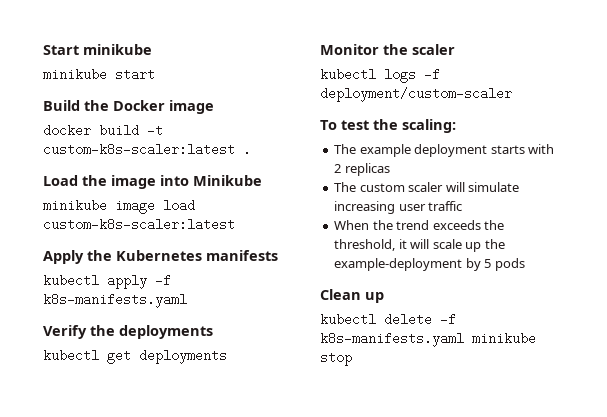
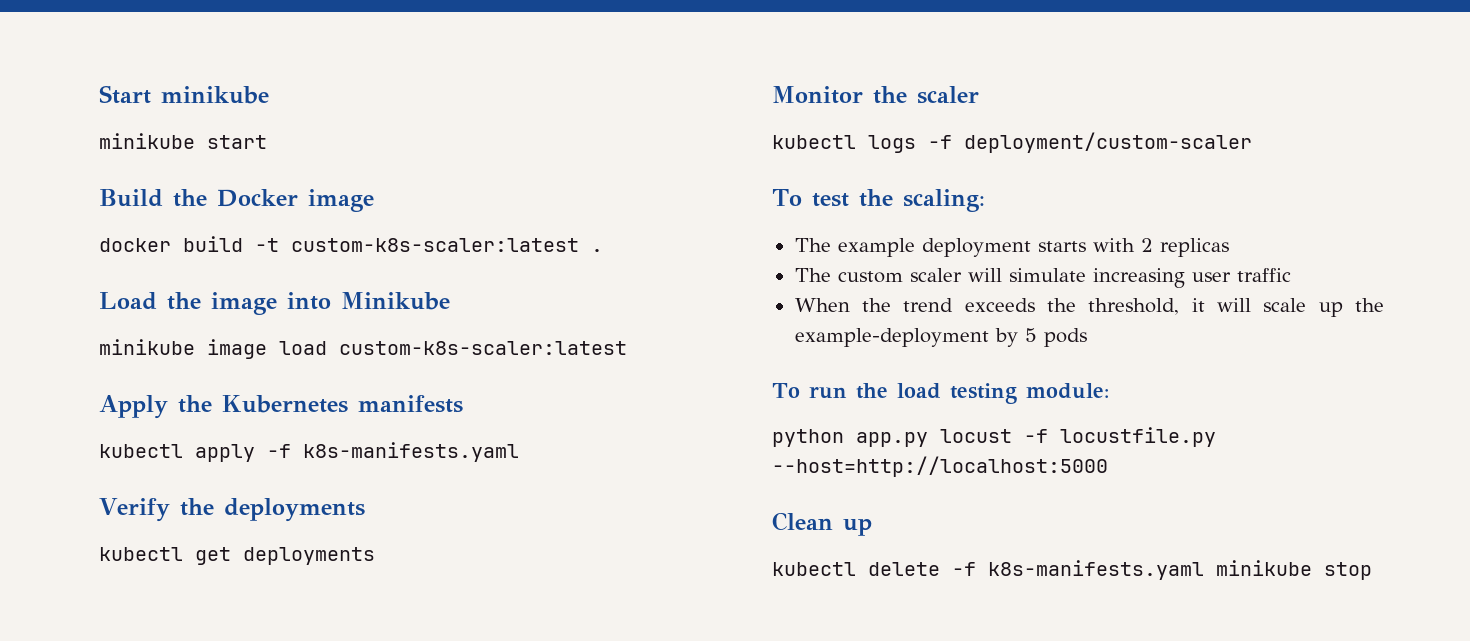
(525, 264) none -> [772,383,1109,404] [772,427,1216,447] [772,456,1108,477] // To run the load testing module: // python app.py locust -f locustfile.py --host=http://localhost:5000

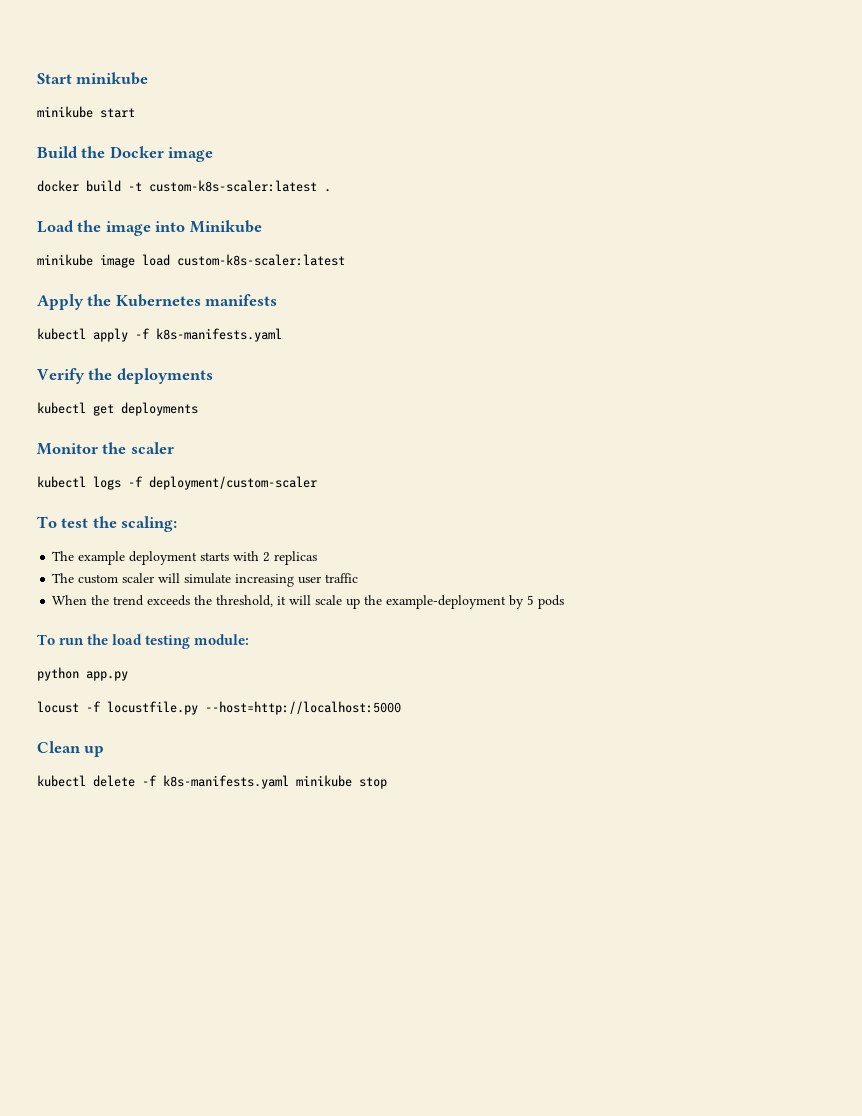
(928, 439) none -> (128, 676) //

